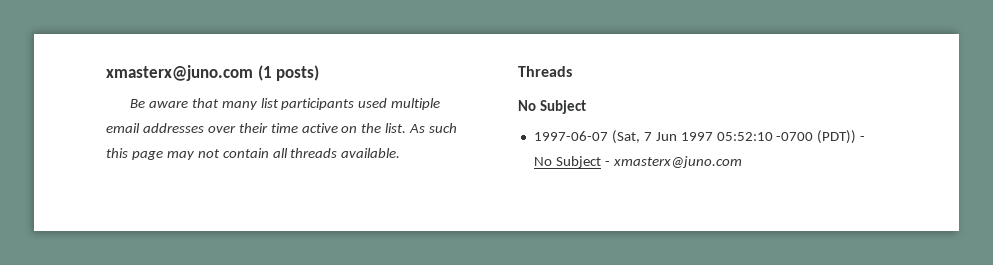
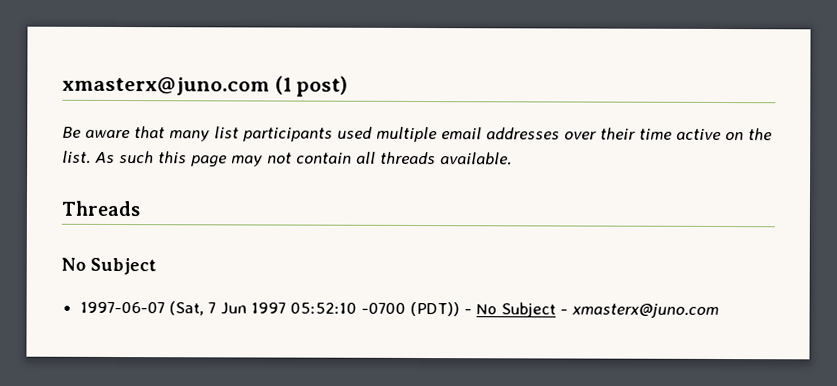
[276,65,320,81] posts) -> [296,75,349,97] post)

